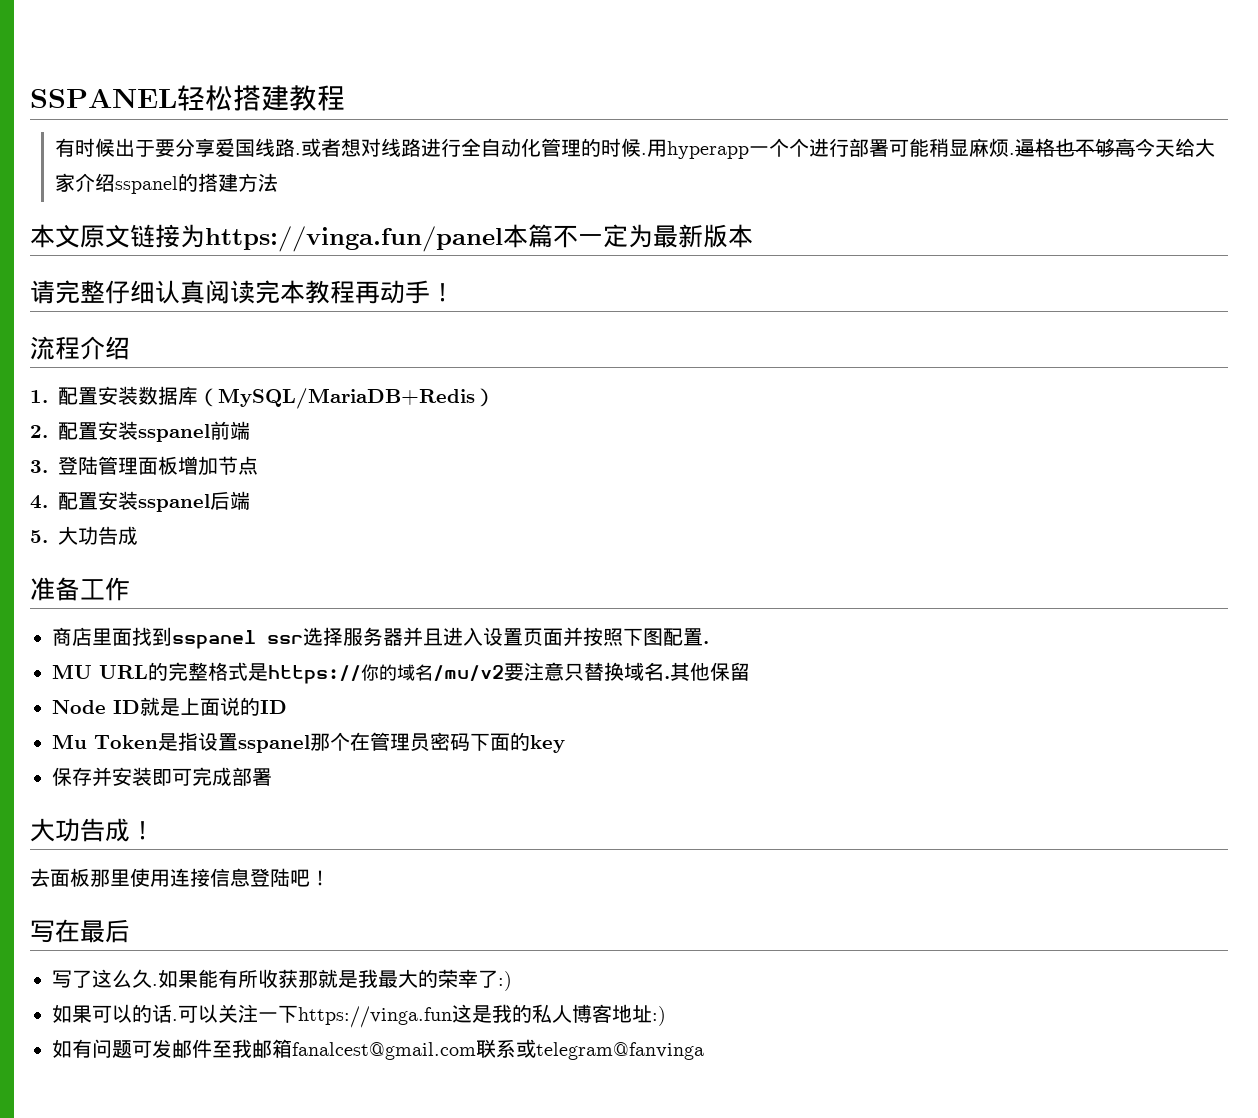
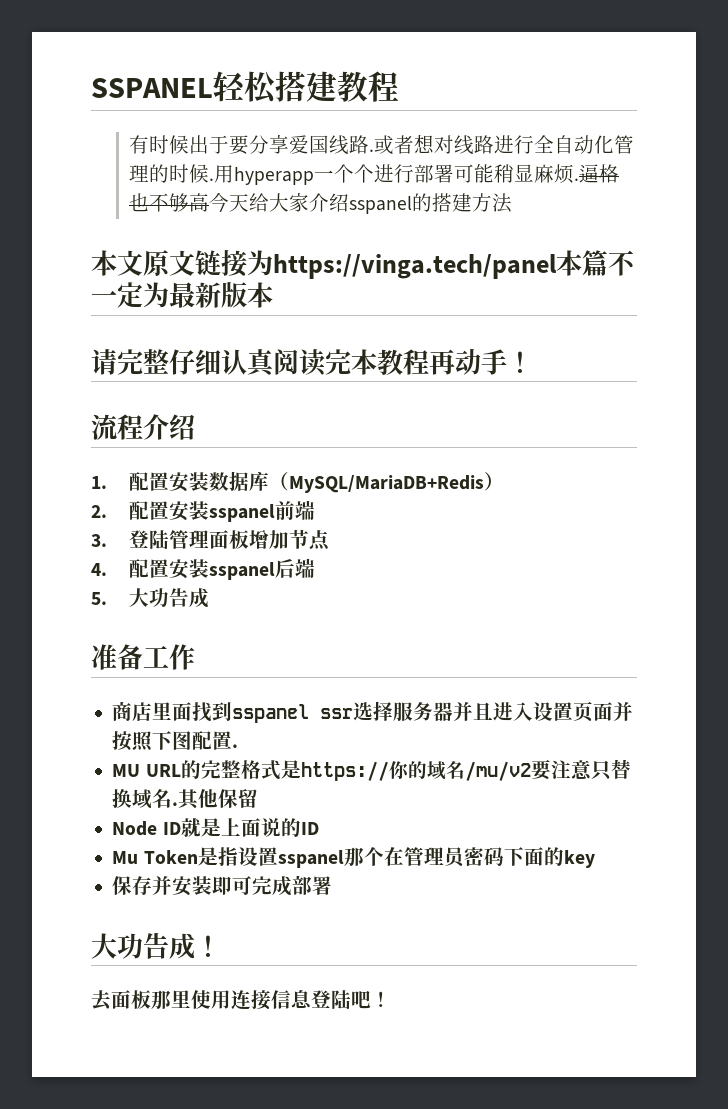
[205,226,503,252] https://vinga.fun/panel -> [273,254,557,279] https://vinga.tech/panel
[30,919,130,943] [52,969,512,991] [52,1004,666,1028] [52,1039,704,1060] // 写在最后 // 写了这么久.如果能有所收获那就是我最大的荣幸了:) // 如果可以的话.可以关注一下https://vinga.fun这是我的私人博客地址:) // 如有问题可发邮件至我邮箱fanalcest@gmail.com联系或telegram@fanvinga -> (391, 999) none

